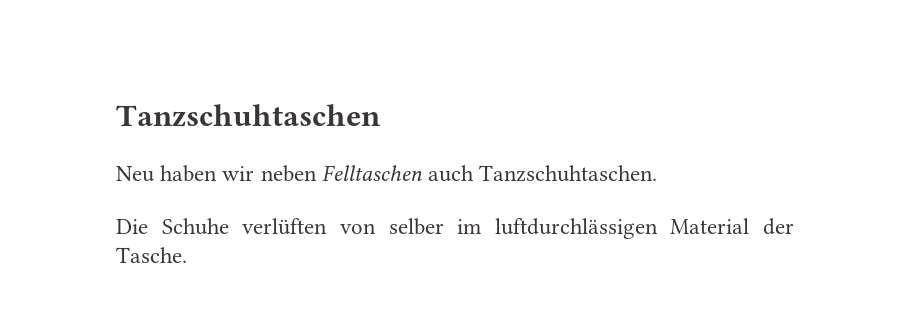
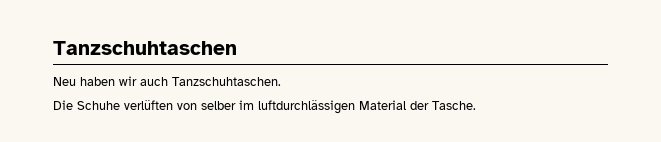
[260,165,422,182] neben Felltaschen -> (137, 81) none

